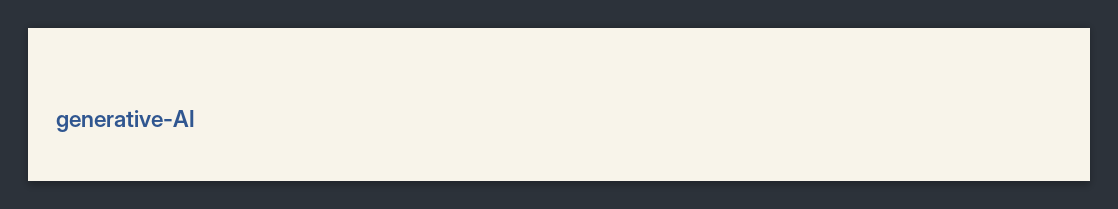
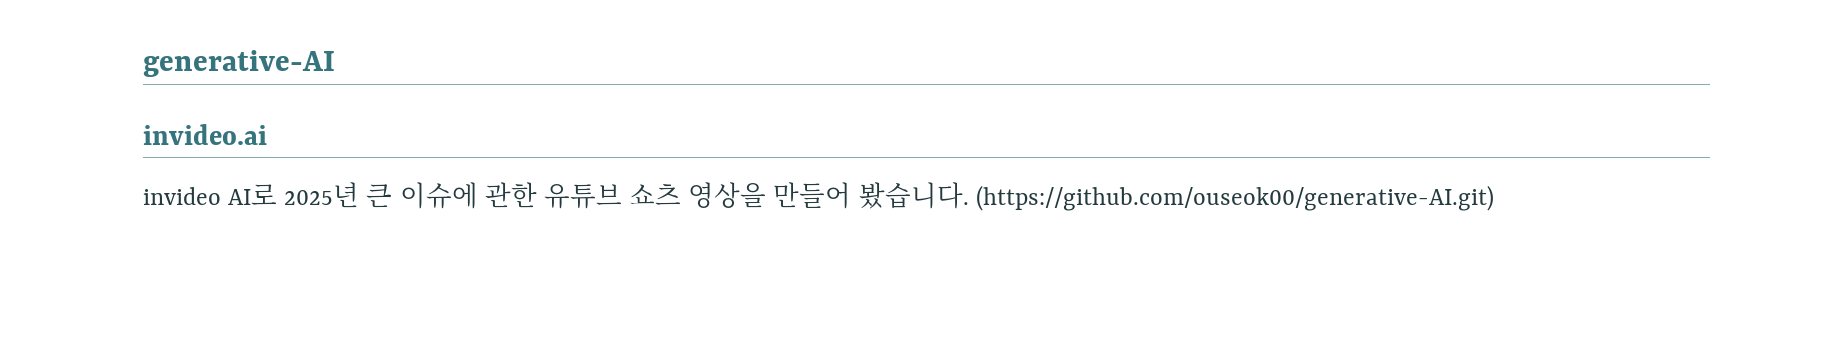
(195, 121) none -> [143,124,267,145] [143,182,1494,211] // invideo.ai // invideo AI로 2025년 큰 이슈에 관한 유튜브 쇼츠 영상을 만들어 봤습니다. (https://github.com/ouseok00/generative-AI.git)

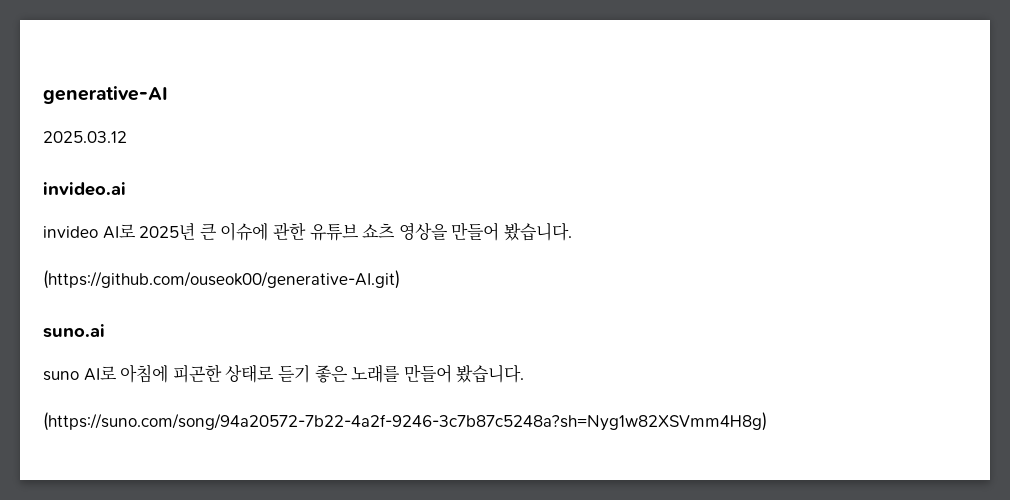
(335, 63) none -> [43,131,127,143] // 2025.03.12
(969, 195) none -> (572, 232) //
(1494, 198) none -> [43,324,105,338] [43,364,525,383] [43,412,767,431] // suno.ai // suno AI로 아침에 피곤한 상태로 듣기 좋은 노래를 만들어 봤습니다. // (https://suno.com/song/94a20572-7b22-4a2f-9246-3c7b87c5248a?sh=Nyg1w82XSVmm4H8g)

